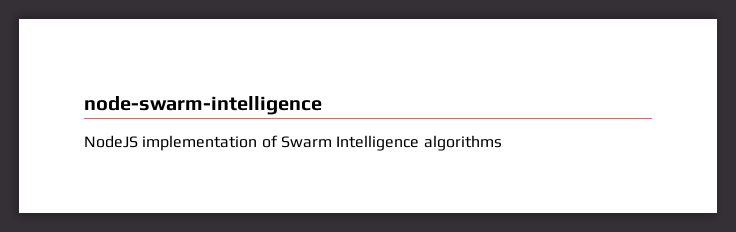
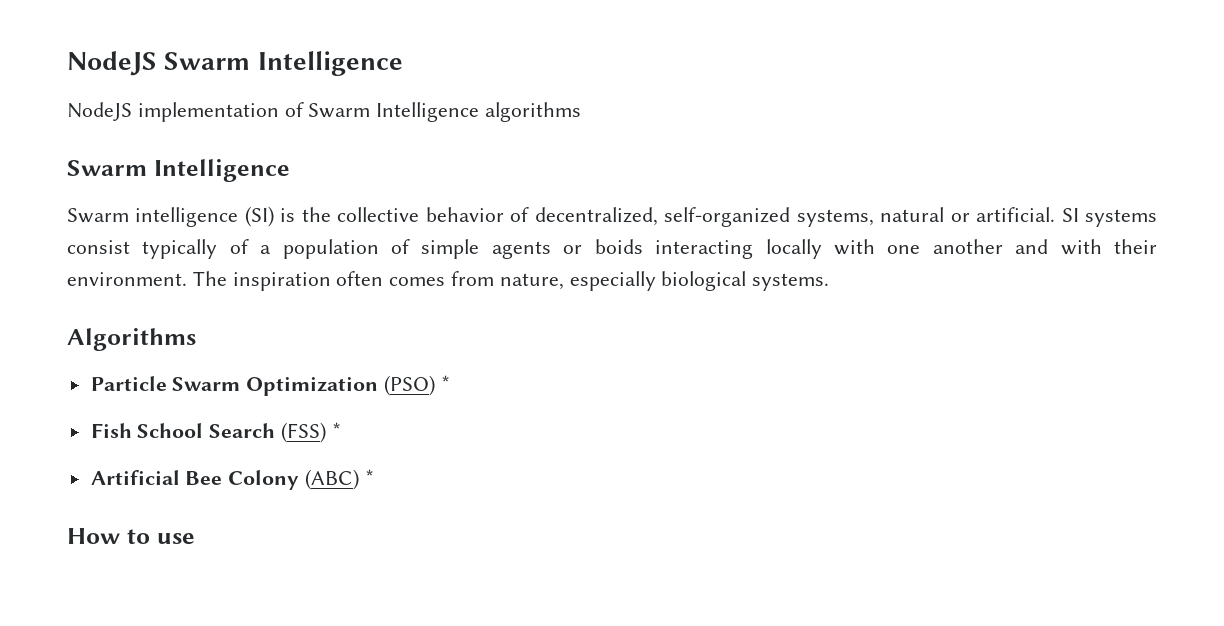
[84,96,322,115] node-swarm-intelligence -> [67,51,403,76] NodeJS Swarm Intelligence
(502, 143) none -> [67,159,290,182] [67,206,1157,227] [67,239,1157,259] [67,271,830,291] [67,328,196,351] [90,375,450,396] [90,422,341,443] [90,469,374,490] [67,528,195,544] // Swarm Intelligence // Swarm intelligence (SI) is the collective behavior of decentralized, self-organized systems, natural or artificial. SI systems consist typically of a population of simple agents or boids interacting locally with one another and with their environment. The inspiration often comes from nature, especially biological systems. // Algorithms // Particle Swarm Optimization (PSO) * // Fish School Search (FSS) * // Artificial Bee Colony (ABC) * // How to use

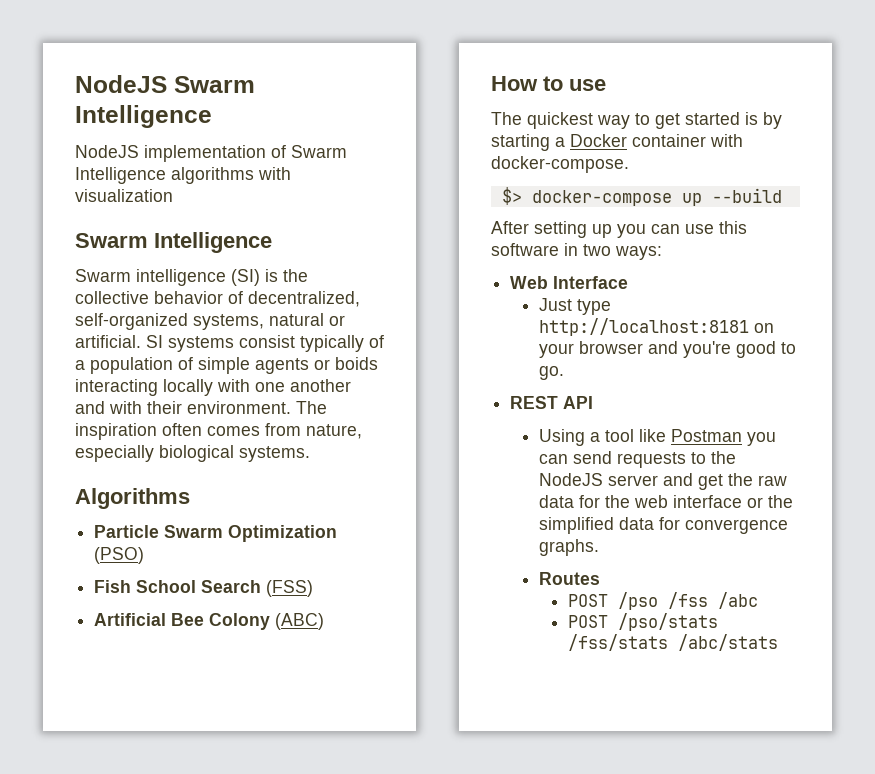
(582, 112) none -> [258,167,291,180] [75,189,173,202] with visualization
[440,375,450,391] * -> (145, 555) none
[331,422,341,438] * -> (314, 588) none
[364,469,374,485] * -> (325, 621) none
(195, 538) none -> [491,112,782,129] [491,134,743,151] [491,156,629,173] [501,187,782,206] [491,221,747,238] [491,243,662,260] [510,276,629,289] [538,298,611,315] [538,318,774,336] [538,341,796,358] [538,366,564,380] [510,396,594,409] [538,429,776,446] [538,451,736,468] [538,473,787,490] [538,495,793,508] [538,517,788,534] [538,539,599,556] [538,572,600,585] [567,592,758,610] [567,613,718,631] [567,634,778,651] // The quickest way to get started is by starting a Docker container with docker-compose. // $> docker-compose up --build // After setting up you can use this software in two ways: // Web Interface // Just type http://localhost:8181 on your browser and you're good to go. // REST API // Using a tool like Postman you can send requests to the NodeJS server and get the raw data for the web interface or the simplified data for convergence graphs. // Routes // POST /pso /fss /abc // POST /pso/stats /fss/stats /abc/stats

